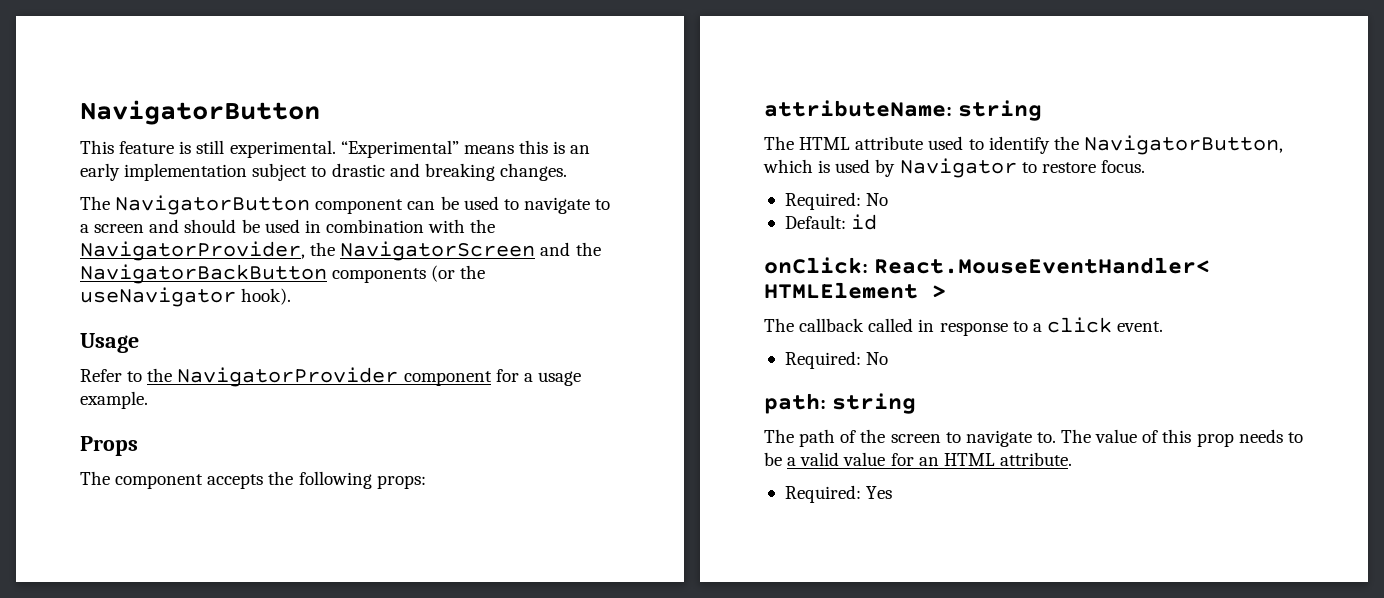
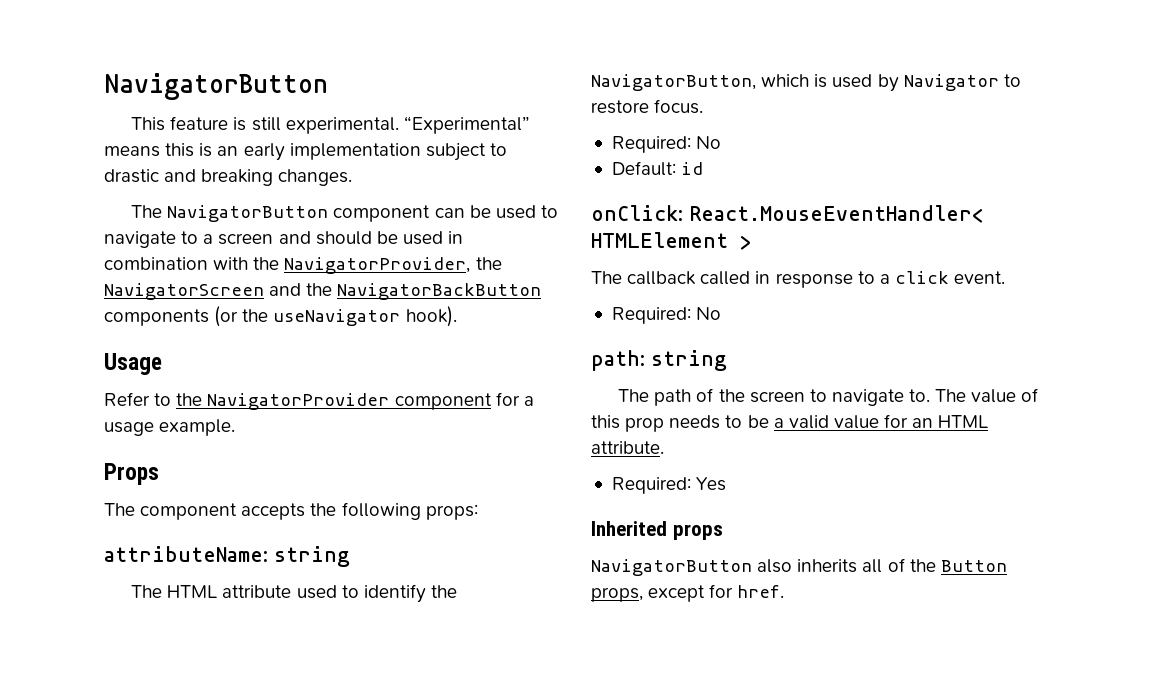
(893, 492) none -> [591,521,723,540] [591,558,1007,576] [591,584,785,602] // Inherited props // NavigatorButton also inherits all of the Button props, except for href.

